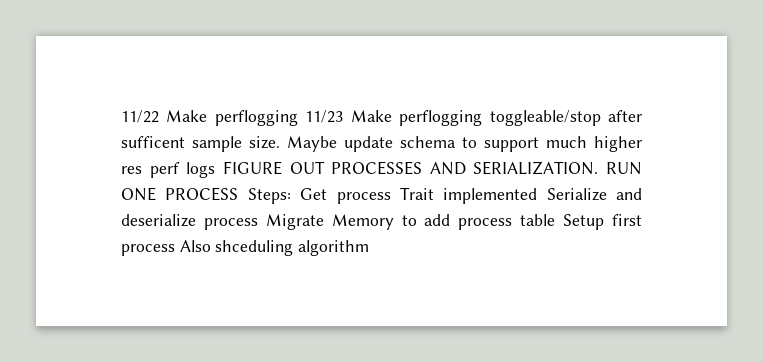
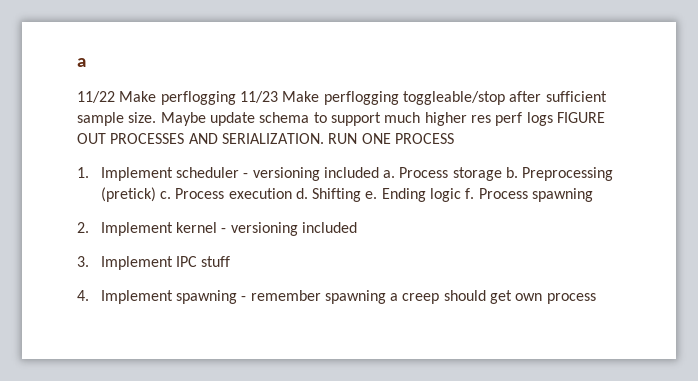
(121, 116) none -> [77,58,86,67] a //
[121,136,185,148] sufficent -> [545,91,607,102] sufficient
[247,187,642,204] [121,214,643,230] [121,240,370,256] Steps: Get process Trait implemented Serialize and deserialize process Migrate Memory to add process table Setup first process Also shceduling algorithm -> [77,167,614,181] [100,187,594,202] [77,222,357,236] [77,256,231,270] [77,290,596,304] // 1. Implement scheduler - versioning included a. Process storage b. Preprocessing (pretick) c. Process execution d. Shifting e. Ending logic f. Process spawning // 2. Implement kernel - versioning included // 3. Implement IPC stuff // 4. Implement spawning - remember spawning a creep should get own process

